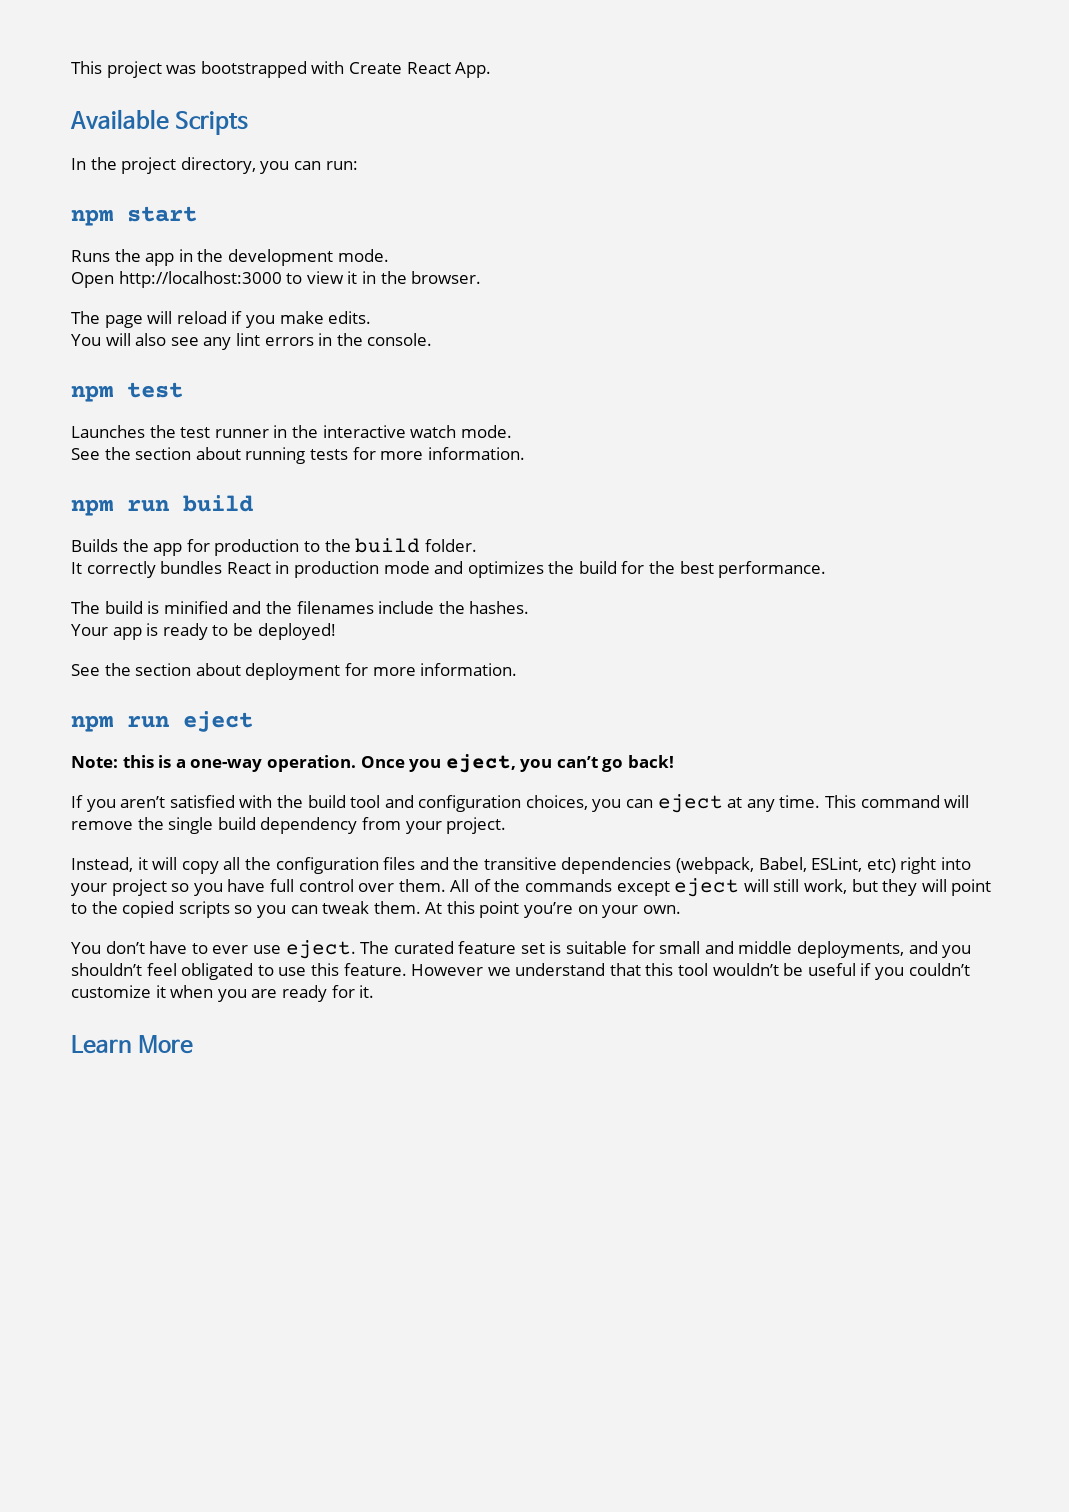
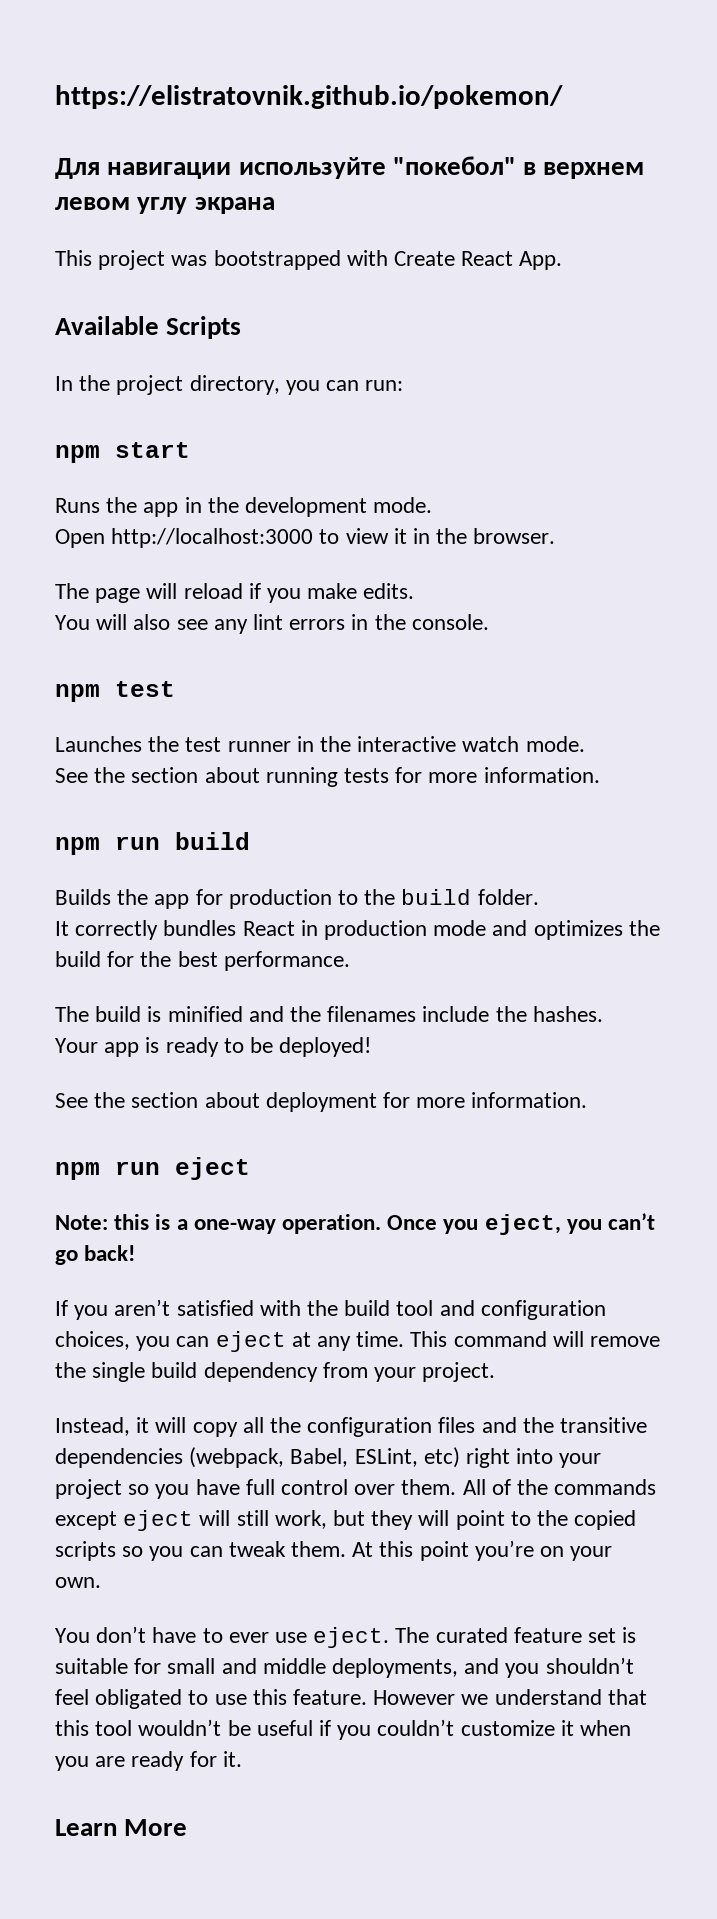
(71, 67) none -> [55,85,563,109] [55,156,645,179] [55,197,275,214] https://elistratovnik.github.io/pokemon/ // Для навигации используйте "покебол" в верхнем левом углу экрана //

